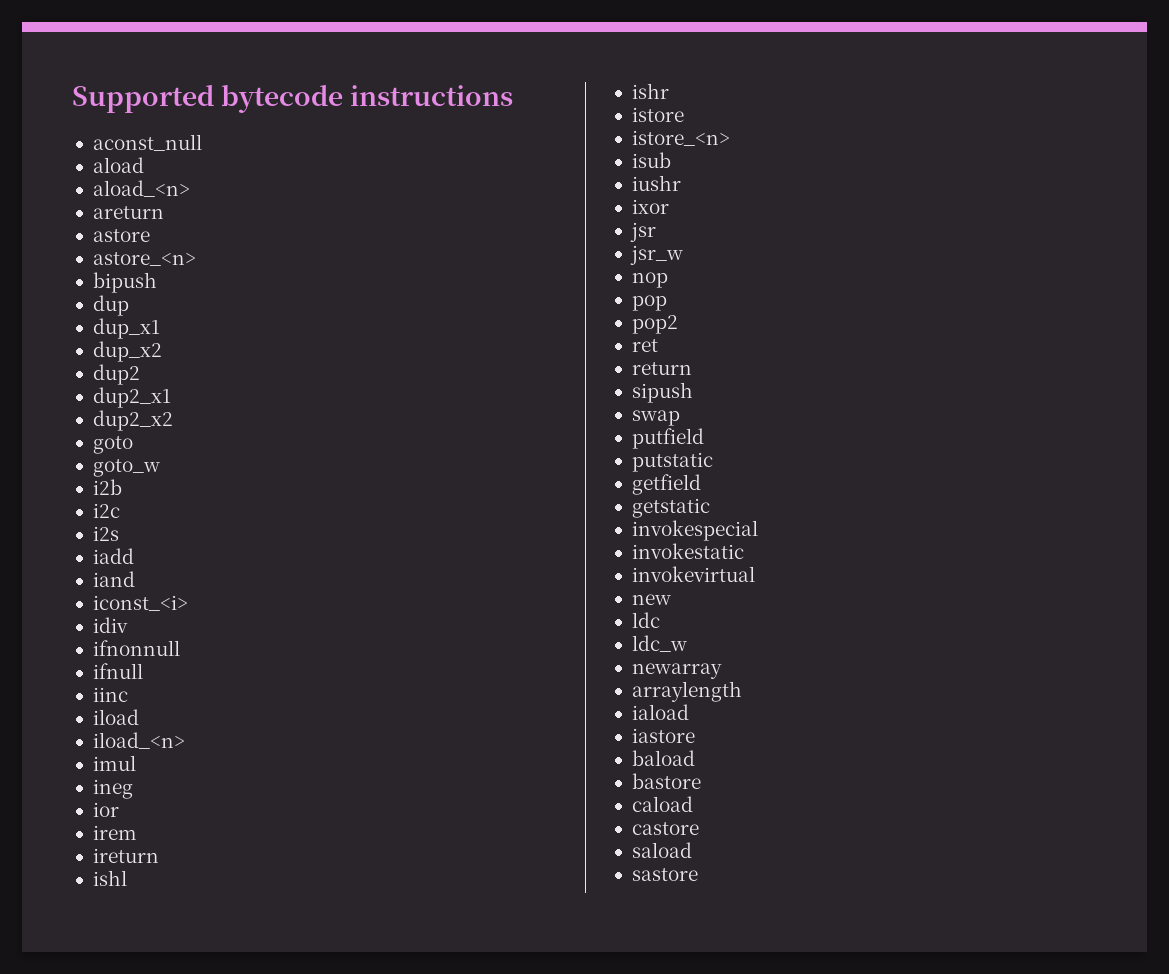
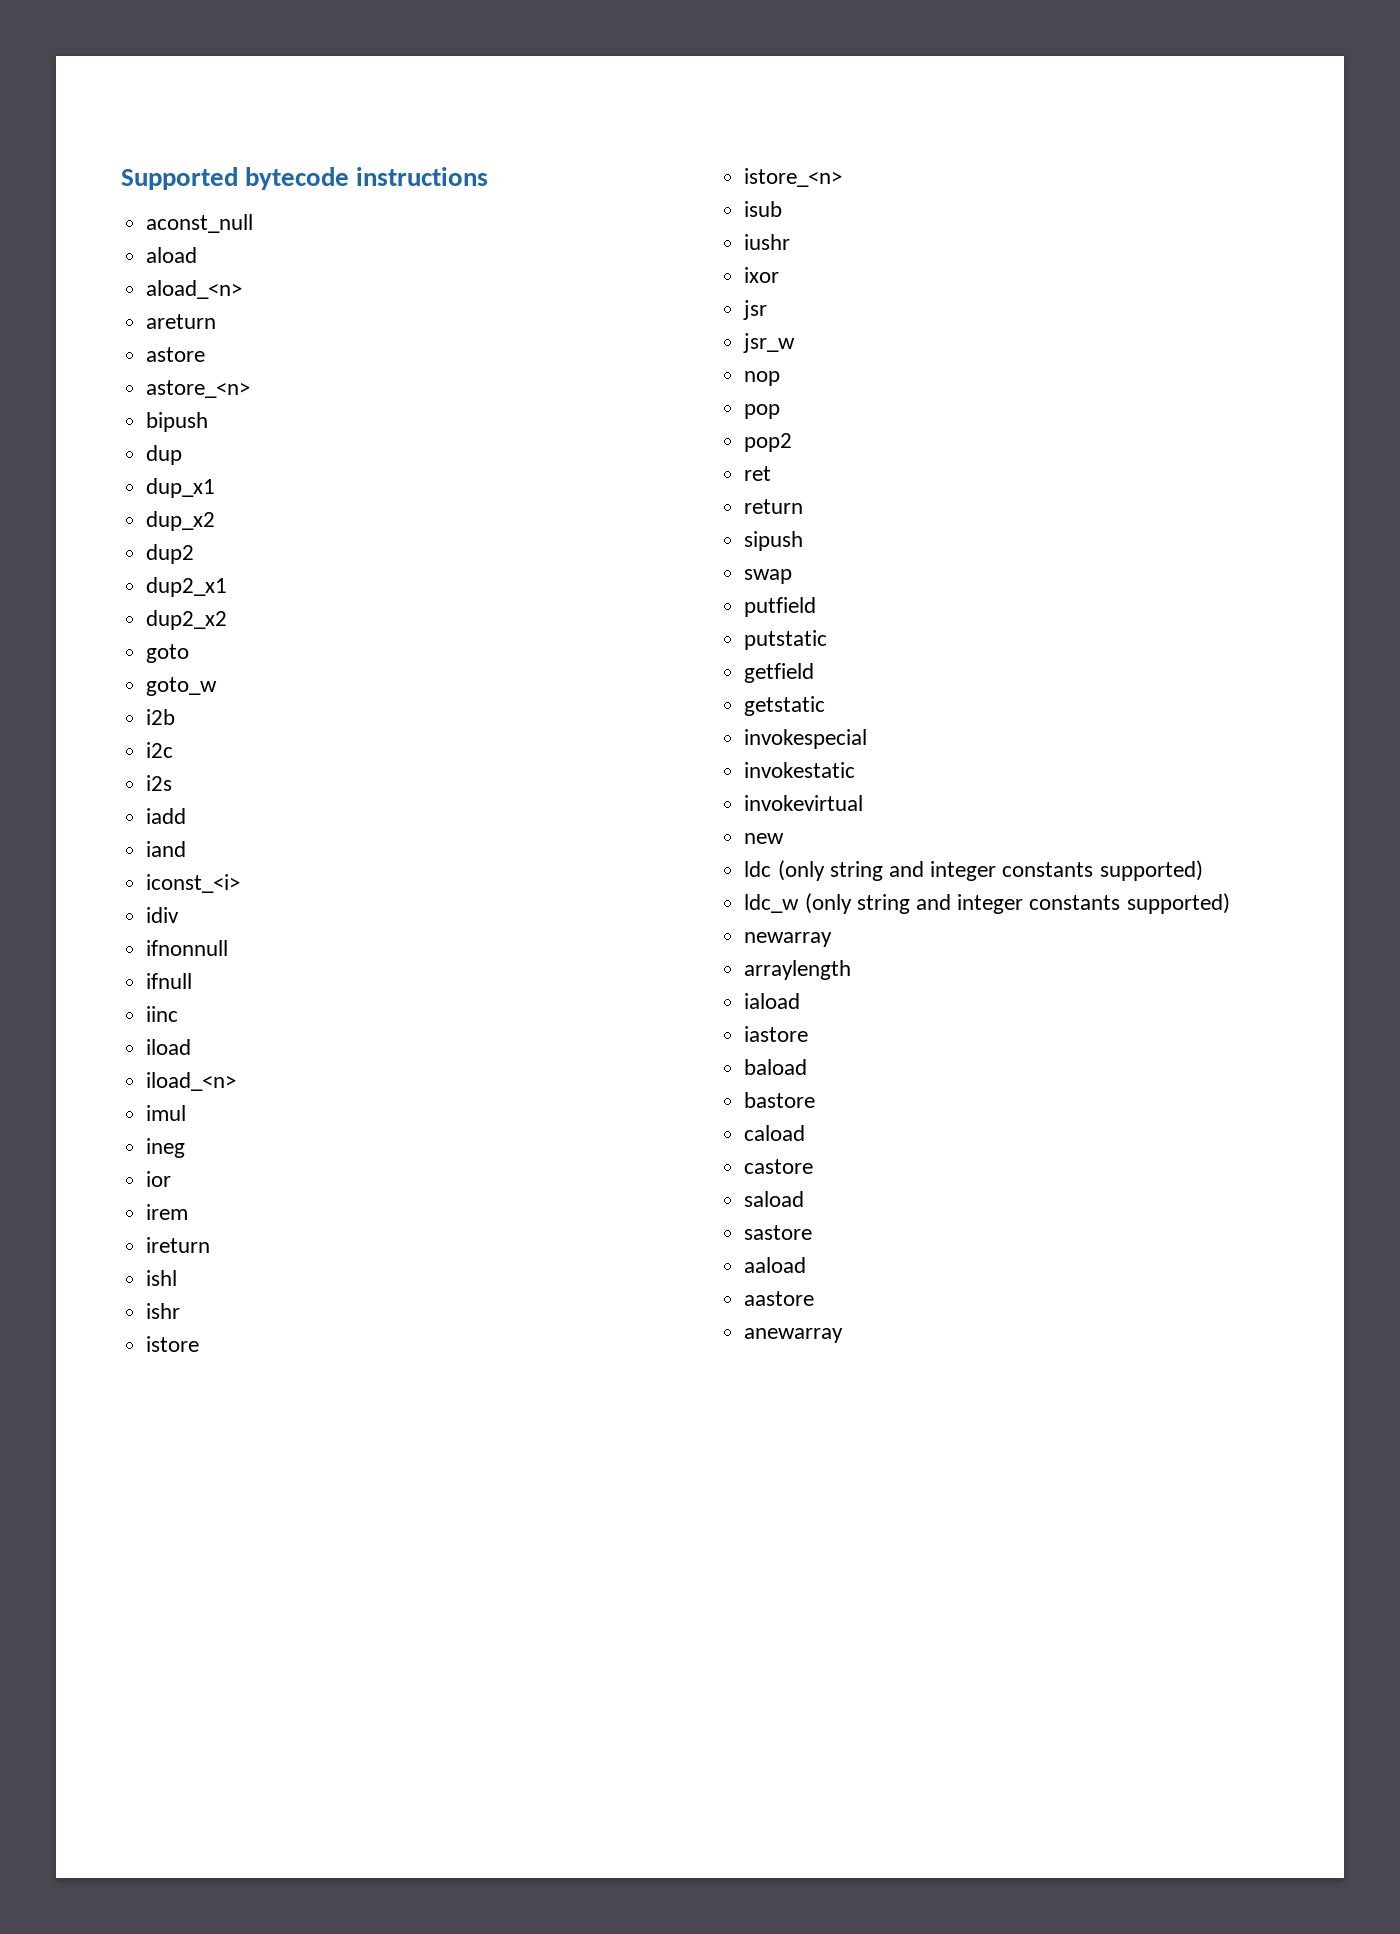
[631,635,687,652] // ldc_w -> [777,860,1203,881] [744,893,1230,914] (only string and integer constants supported) // ldc_w (only string and integer constants supported)
(698, 874) none -> [744,1257,807,1273] [744,1291,815,1306] [744,1328,844,1343] // aaload // aastore // anewarray

